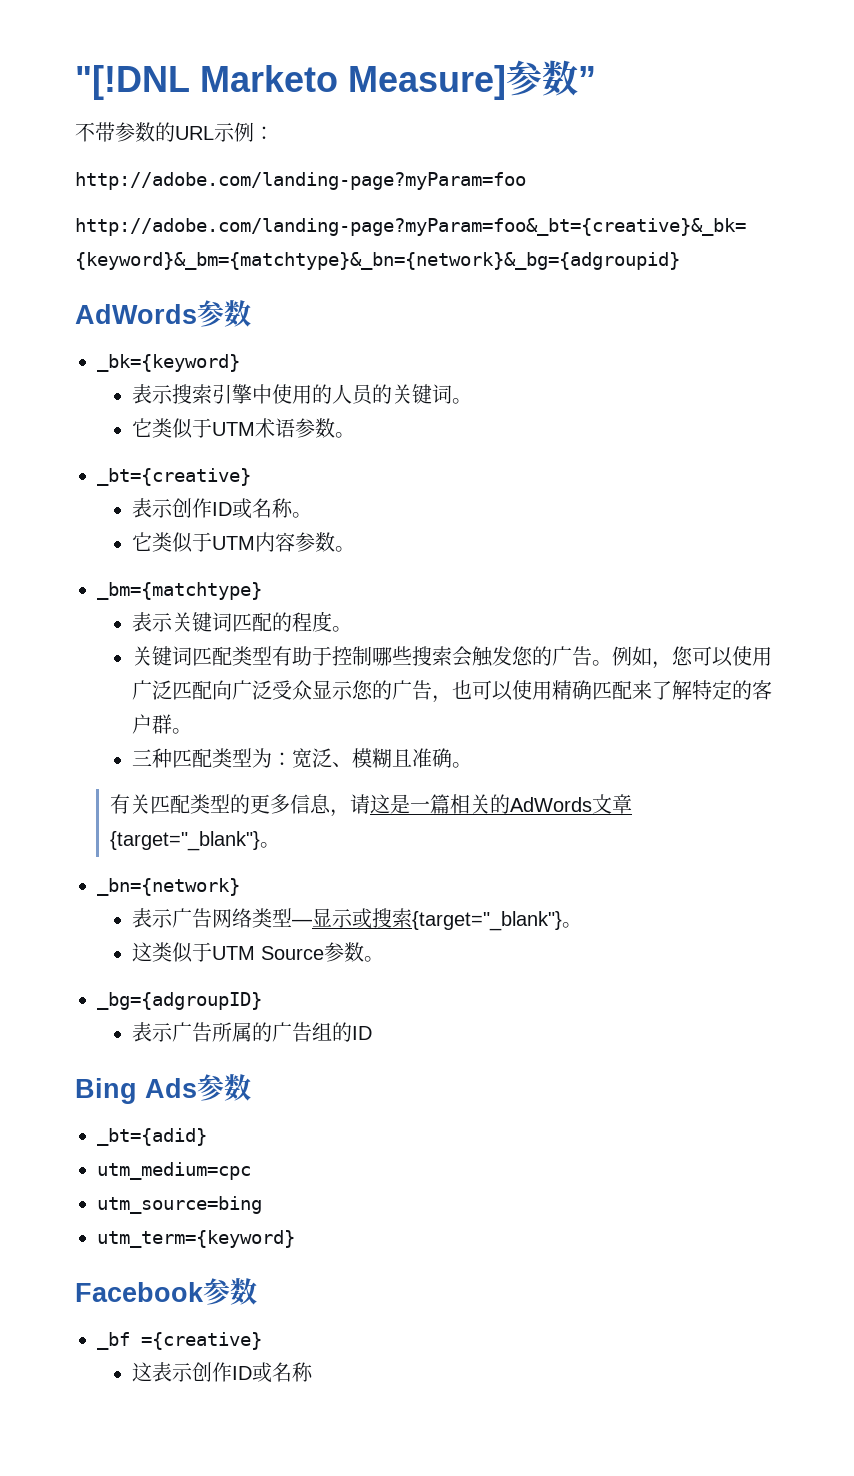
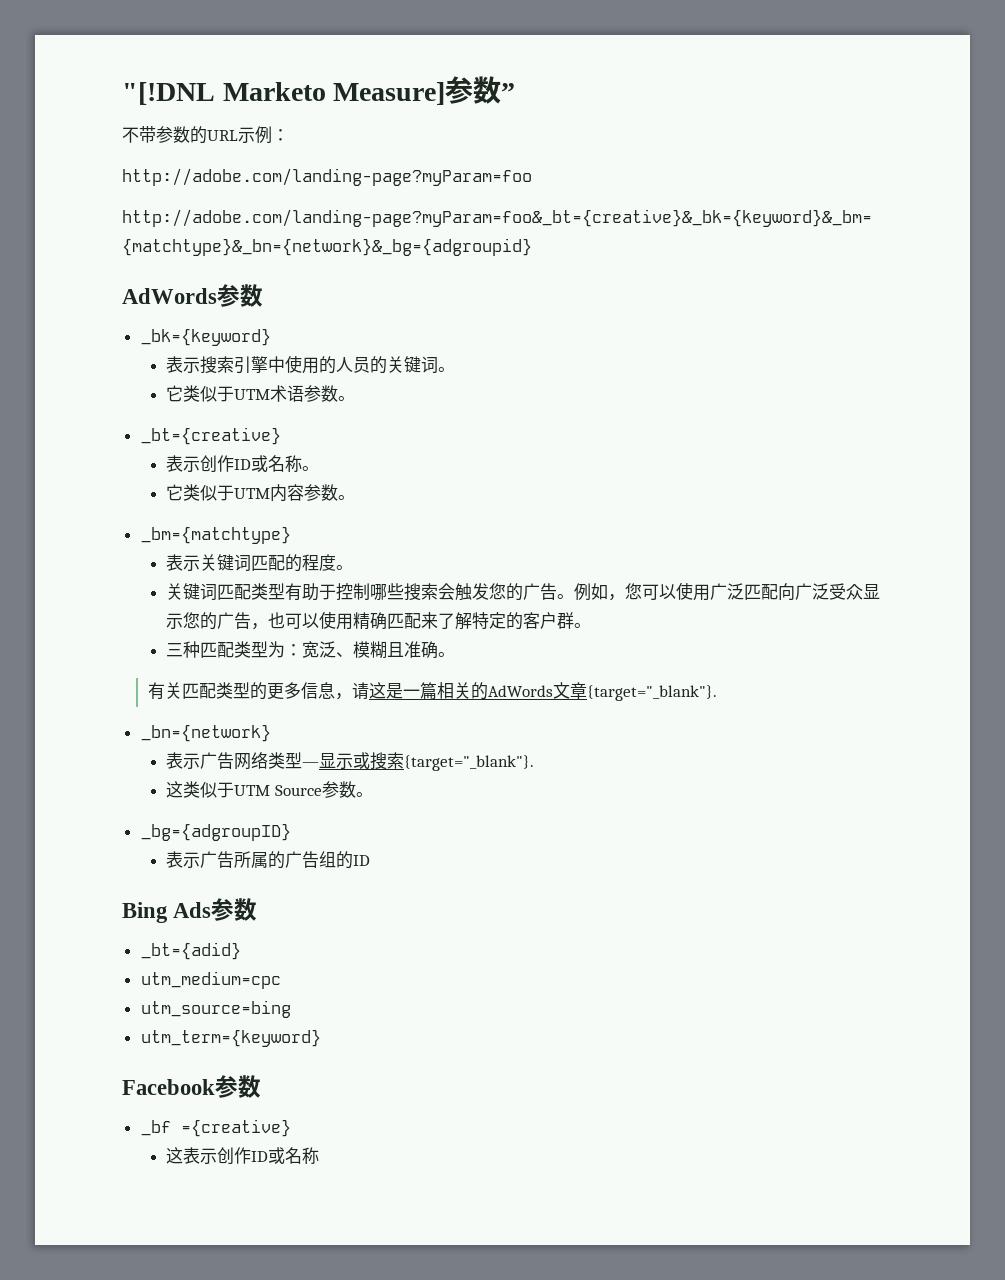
[110,831,281,851] {target="_blank"}。 -> [586,685,717,701] {target="_blank"}.
[412,911,583,931] {target="_blank"}。 -> [404,755,535,771] {target="_blank"}.

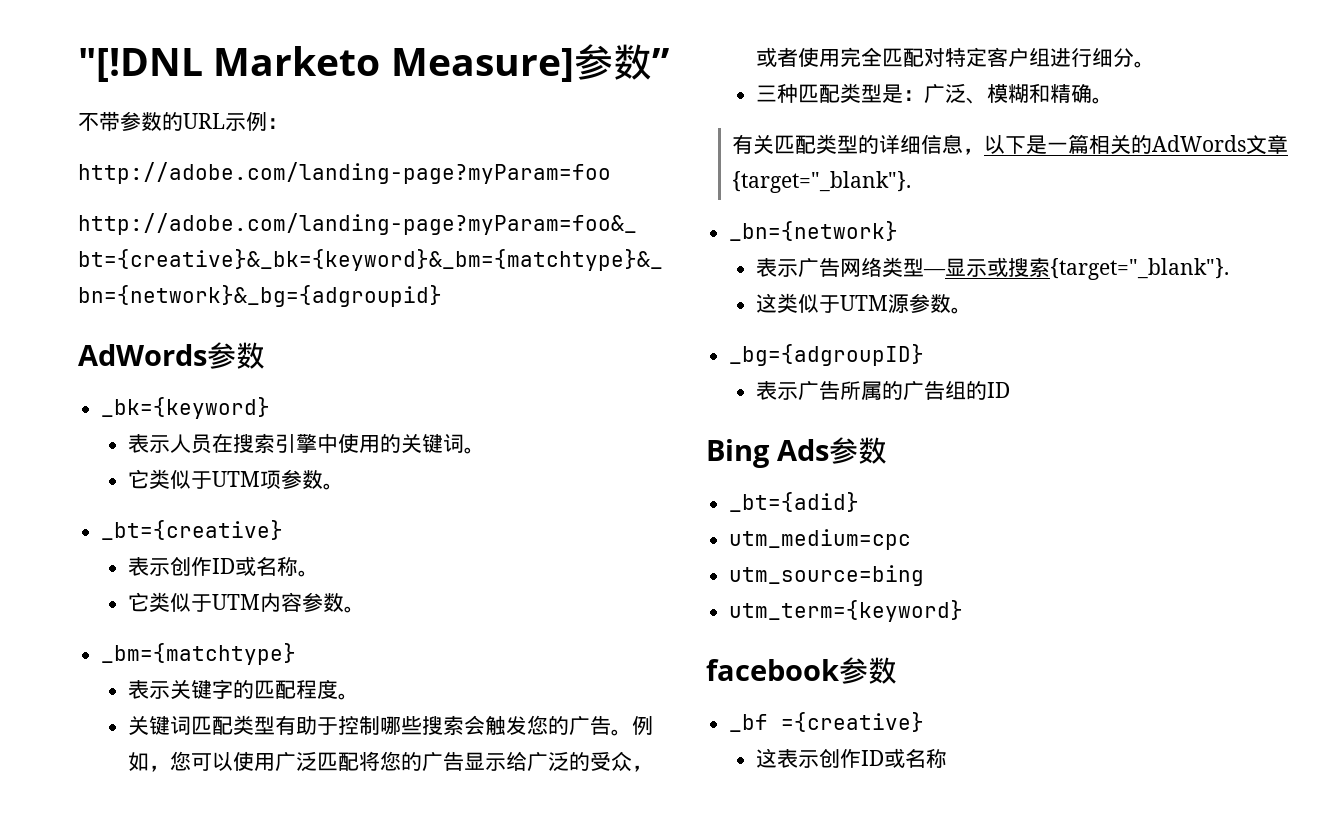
(201, 365) none -> [169,433,233,454] 人员在
[336,356,388,374] 人员的 -> (401, 443) none
[270,385,305,402] 术语 -> [259,470,281,489] 项
[234,554,303,572] 词匹配的 -> [211,679,296,699] 字的匹配
[778,583,881,600] [166,611,575,630] 向广泛受众显示您的广告，也可以使用精确匹配来了解特定的客户群 -> [358,751,653,772] [755,47,1134,67] 将您的广告显示给广泛的受众，或者使用完全匹配对特定客户组进行细分
[268,641,320,658] 为：宽 -> [881,83,945,103] 是：广
[387,641,422,658] 且准 -> [1028,83,1071,103] 和精
[266,682,386,700] 更多信息，请这 -> [879,134,1027,155] 详细信息，以下
[275,785,323,796] Source -> [887,294,909,313] 源
[122,1079,215,1095] Facebook -> [706,659,839,681] facebook

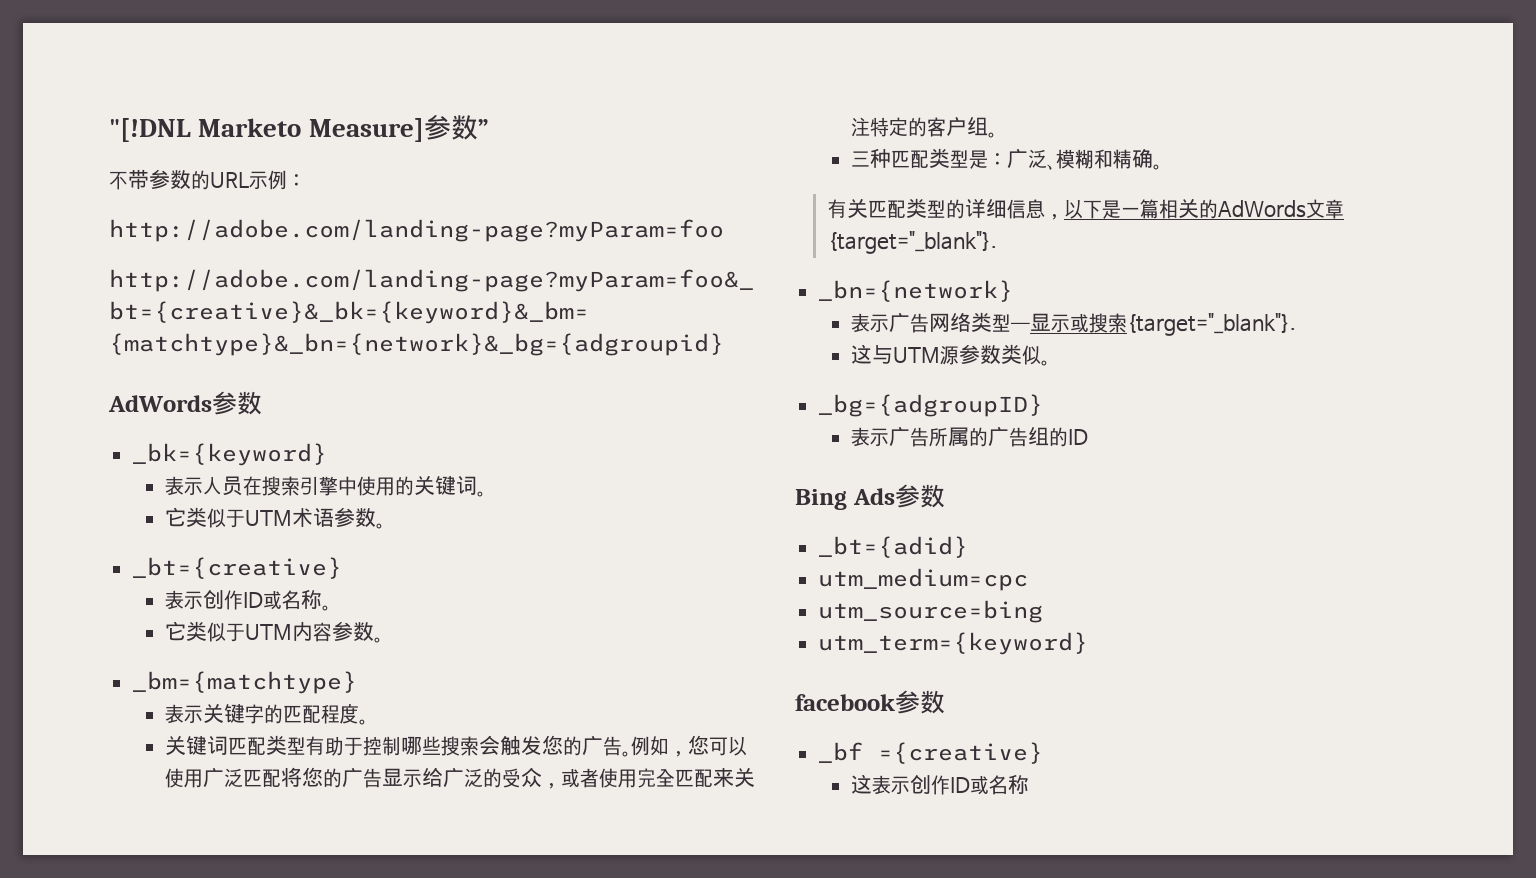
[259,470,281,489] 项 -> [291,508,334,527] 术语
[923,47,1134,67] 对特定客户组进行细分 -> [712,767,755,787] [850,117,988,137] 来关注特定的客户组
[776,293,840,313] 类似于 -> [871,345,893,364] 与
(951, 303) none -> [1000,344,1041,365] 类似

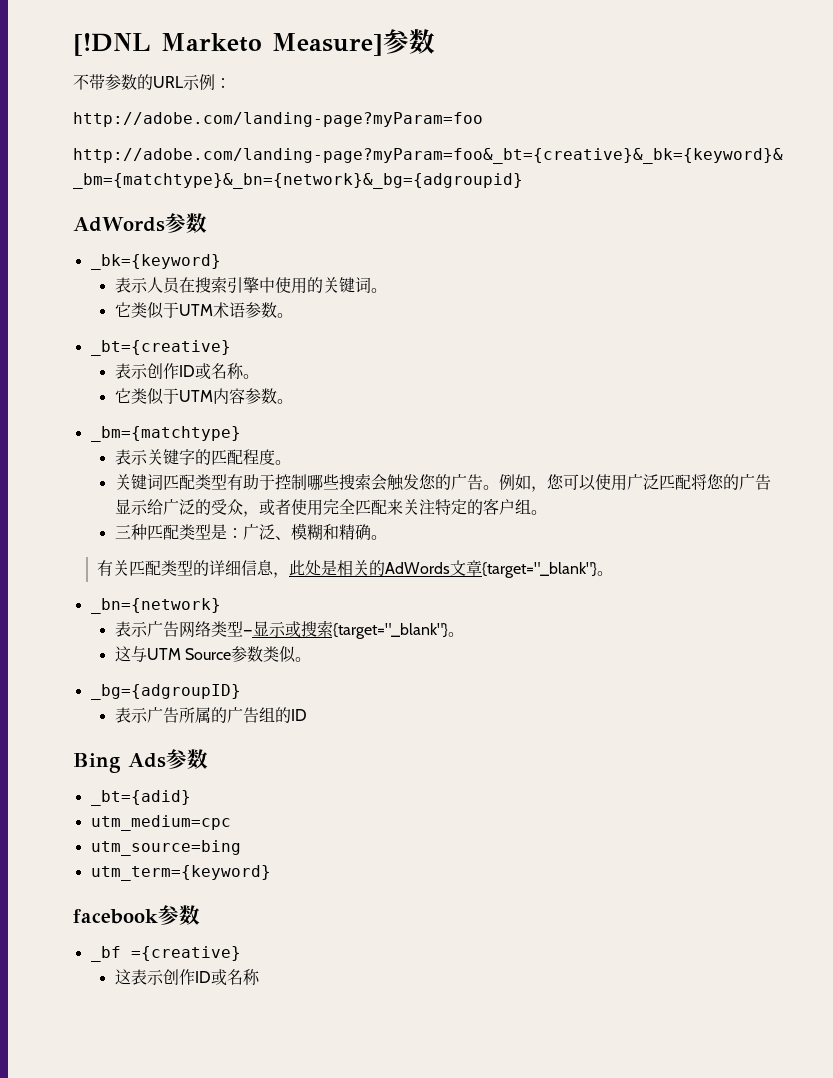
[109,118,191,142] "[!DNL -> [73,33,151,56] [!DNL
[477,119,489,137] ” -> (435, 41) none
[1063,199,1159,219] 以下是一篇 -> [288,560,337,576] 此处是
[827,231,997,254] {target="_blank"}. -> [481,562,613,578] {target="_blank"}。
[1126,313,1296,336] {target="_blank"}. -> [332,623,464,639] {target="_blank"}。
[939,345,959,365] 源 -> [184,648,231,660] Source

